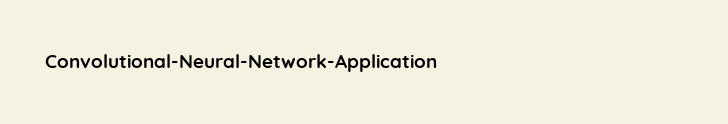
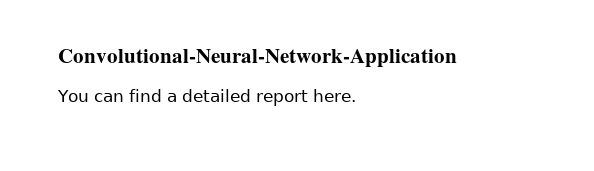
(437, 63) none -> [57,89,356,106] // You can find a detailed report here.

